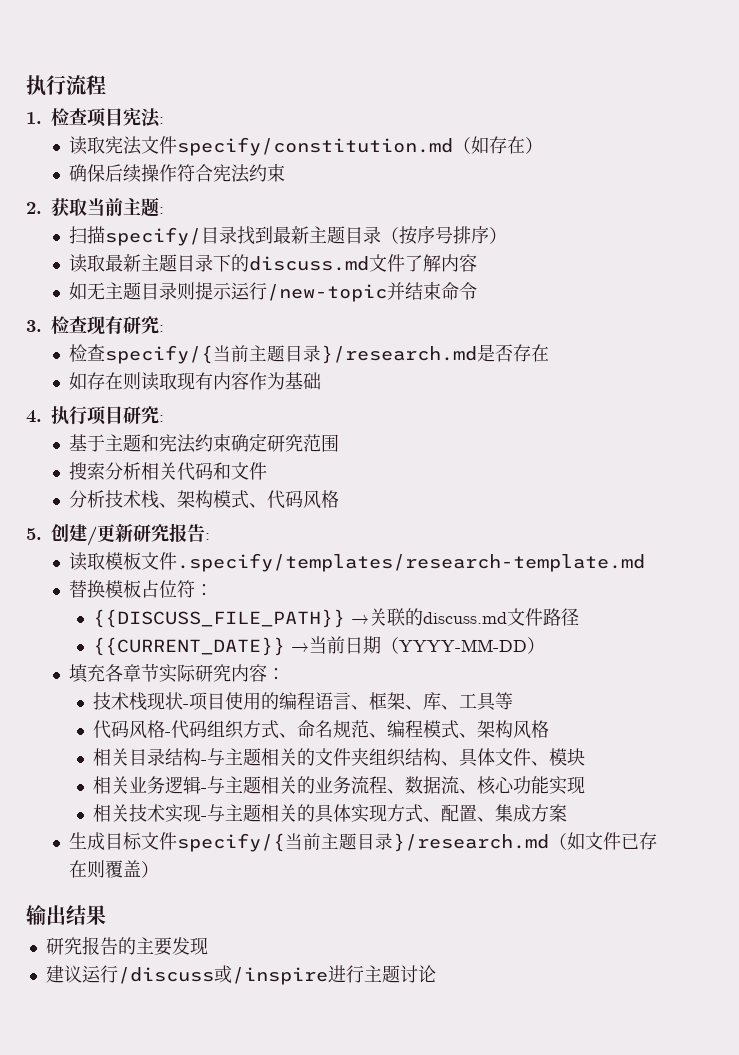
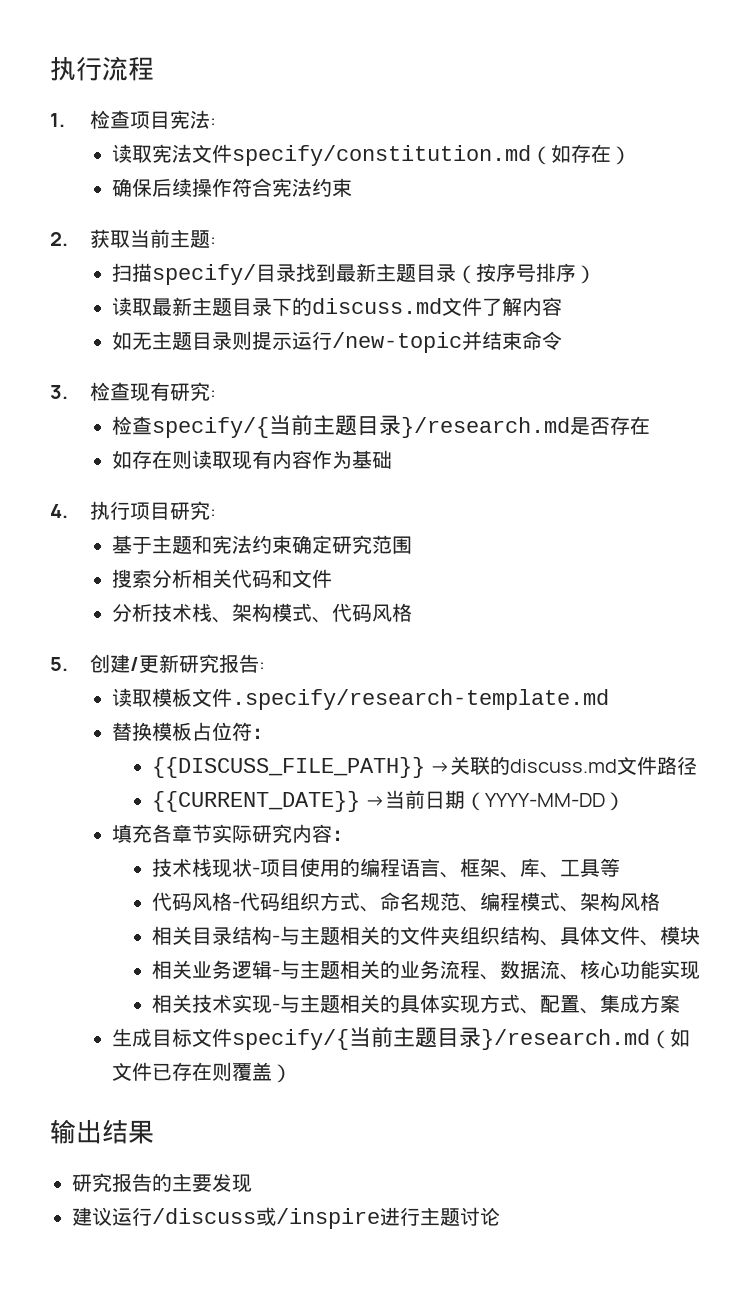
[177,553,646,572] .specify/templates/research-template.md -> [231,689,609,710] .specify/research-template.md

